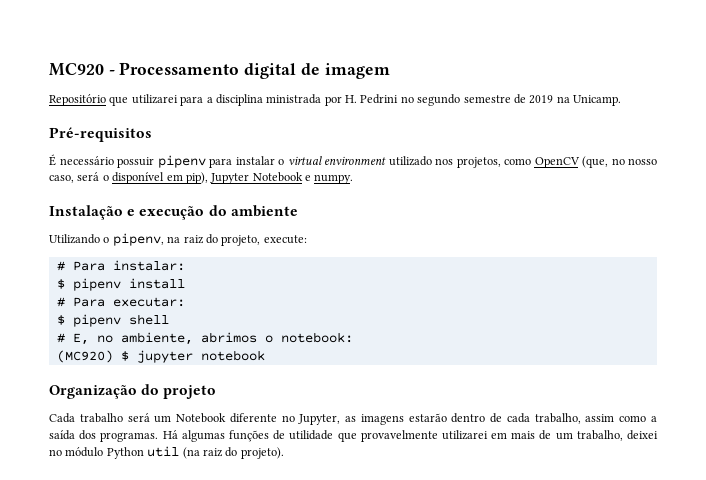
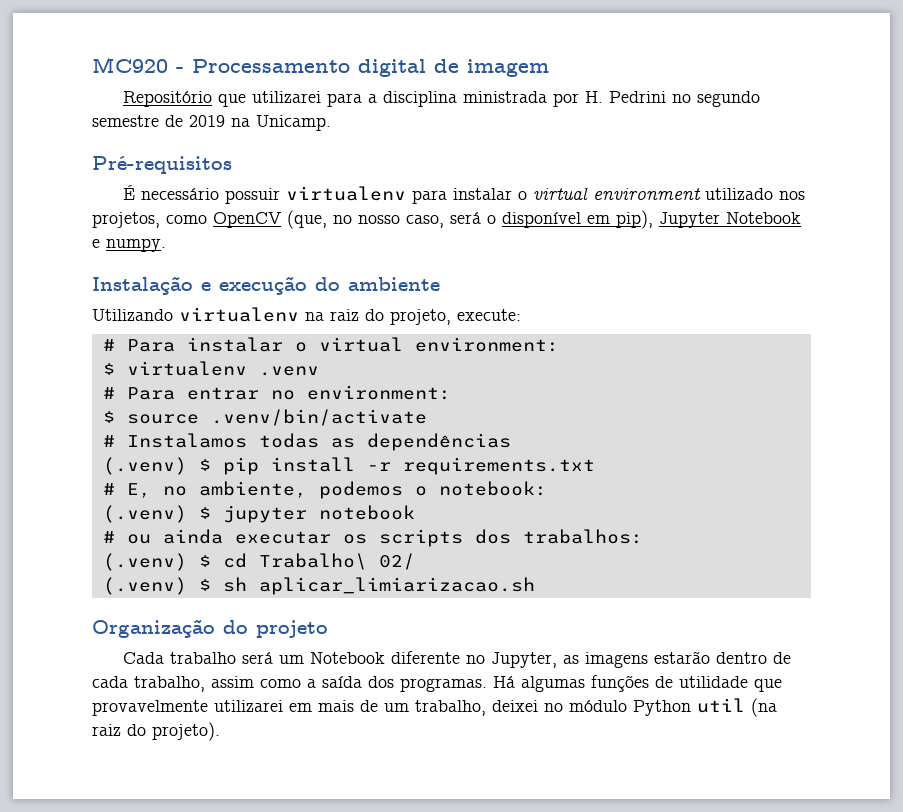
[157,155,206,168] pipenv -> [286,186,407,201] virtualenv
[103,233,164,246] o pipenv, -> [179,307,299,322] virtualenv
[112,260,185,271] [56,278,185,291] [56,297,185,307] [56,314,169,327] instalar: // $ pipenv install // # Para executar: // $ pipenv shell -> [186,337,559,352] [102,361,319,376] [102,385,451,400] [102,409,427,426] [102,433,511,451] [102,457,595,475] instalar o virtual environment: // $ virtualenv .venv // # Para entrar no environment: // $ source .venv/bin/activate // # Instalamos todas as dependências // (.venv) $ pip install -r requirements.txt
[200,332,257,343] abrimos -> [318,481,403,499] podemos
[56,350,113,363] (MC920) -> [102,505,187,523] (.venv)
(265, 355) none -> [102,529,643,547] [102,553,415,571] [102,577,535,595] // # ou ainda executar os scripts dos trabalhos: // (.venv) $ cd Trabalho\ 02/ // (.venv) $ sh aplicar_limiarizacao.sh

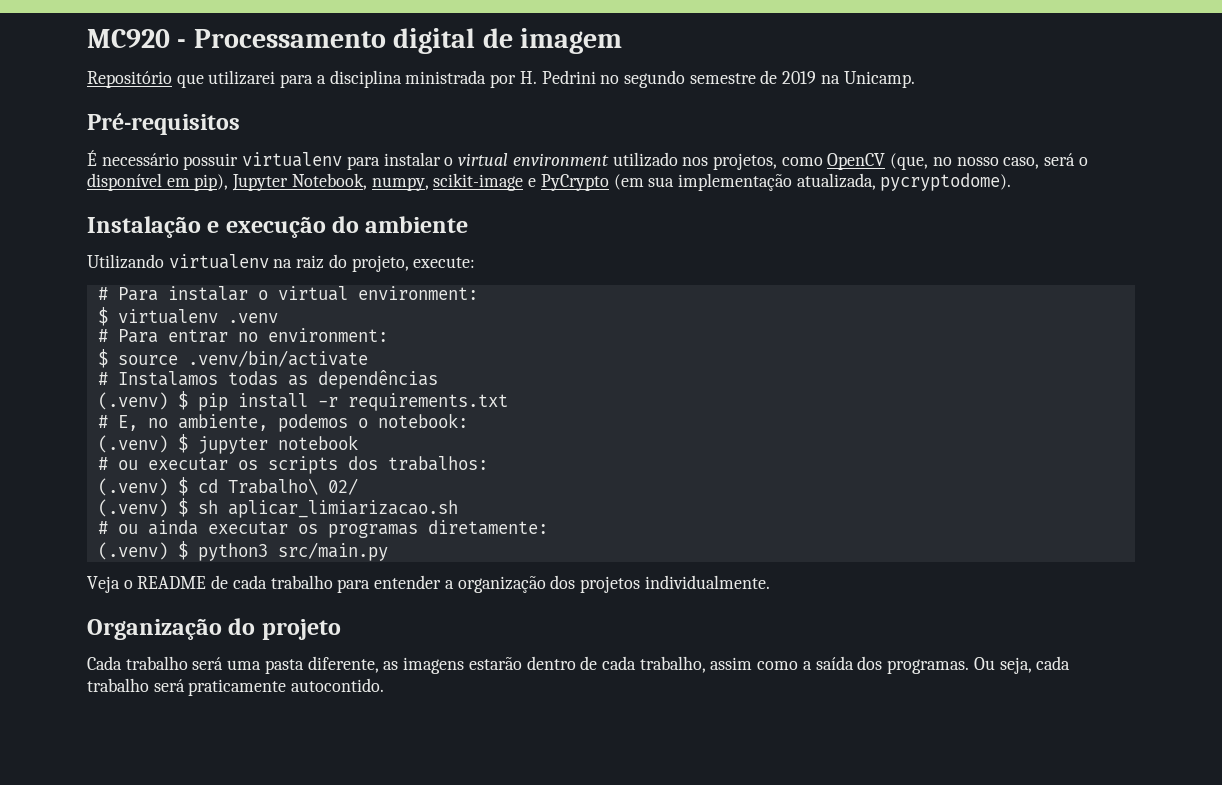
[726,212,801,224] [92,238,166,252] Notebook e numpy. -> [291,173,1012,191] Notebook, numpy, scikit-image e PyCrypto (em sua implementação atualizada, pycryptodome).
[162,529,223,544] ainda -> (138, 465) none
(535, 586) none -> [97,520,548,538] [97,541,388,561] [87,575,770,593] // # ou ainda executar os programas diretamente: // (.venv) $ python3 src/main.py // Veja o README de cada trabalho para entender a organização dos projetos individualmente.
[279,651,558,668] um Notebook diferente no Jupyter, -> [227,656,379,674] uma pasta diferente,
[493,675,782,692] [92,698,777,717] [92,722,220,741] Há algumas funções de utilidade que provavelmente utilizarei em mais de um trabalho, deixei no módulo Python util (na raiz do projeto). -> [973,656,1071,674] [87,678,385,696] Ou seja, cada trabalho será praticamente autocontido.

